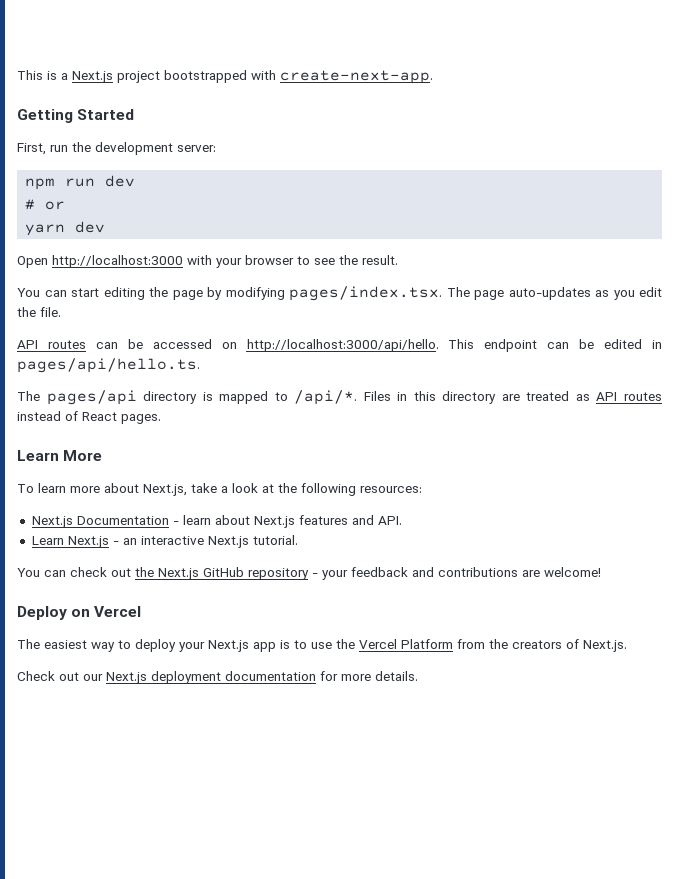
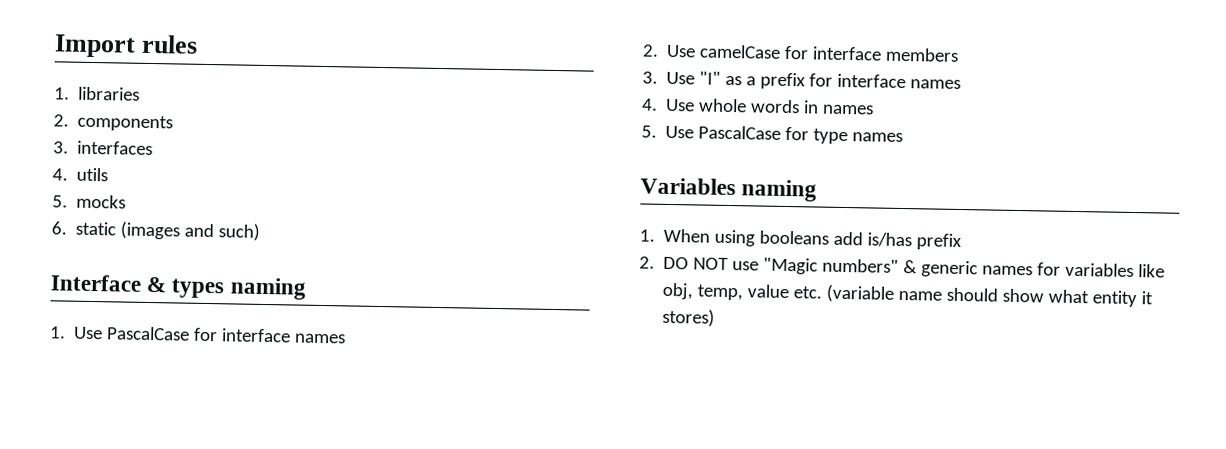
[17,70,433,84] [17,109,135,123] [17,142,216,155] [25,175,136,190] [25,199,66,210] [25,221,106,236] [17,255,398,268] [17,286,662,301] [17,307,61,317] [17,339,662,352] [17,358,200,373] [17,390,663,405] [17,411,161,424] [17,450,103,461] [17,483,422,496] [31,515,402,528] [31,535,298,548] [17,567,601,580] [17,606,142,620] [17,639,627,652] [17,671,418,684] This is a Next.js project bootstrapped with create-next-app. // Getting Started // First, run the development server: // npm run dev // # or // yarn dev // Open http://localhost:3000 with your browser to see the result. // You can start editing the page by modifying pages/index.tsx. The page auto-updates as you edit the file. // API routes can be accessed on http://localhost:3000/api/hello. This endpoint can be edited in pages/api/hello.ts. // The pages/api directory is mapped to /api/*. Files in this directory are treated as API routes instead of React pages. // Learn More // To learn more about Next.js, take a look at the following resources: // Next.js Documentation - learn about Next.js features and API. // Learn Next.js - an interactive Next.js tutorial. // You can check out the Next.js GitHub repository - your feedback and contributions are welcome! // Deploy on Vercel // The easiest way to deploy your Next.js app is to use the Vercel Platform from the creators of Next.js. // Check out our Next.js deployment documentation for more details. -> [54,34,199,58] [54,86,141,101] [53,114,174,132] [53,140,154,156] [52,167,109,182] [52,194,127,209] [51,221,261,241] [50,274,307,300] [49,326,347,344] [642,44,960,62] [642,71,962,90] [641,98,875,115] [641,125,904,145] [640,177,818,202] [639,228,963,251] [639,256,1166,278] [662,282,1154,308] [662,308,716,327] Import rules // 1. libraries // 2. components // 3. interfaces // 4. utils // 5. mocks // 6. static (images and such) // Interface & types naming // 1. Use PascalCase for interface names // 2. Use camelCase for interface members // 3. Use "I" as a prefix for interface names // 4. Use whole words in names // 5. Use PascalCase for type names // Variables naming // 1. When using booleans add is/has prefix // 2. DO NOT use "Magic numbers" & generic names for variables like obj, temp, value etc. (variable name should show what entity it stores)

